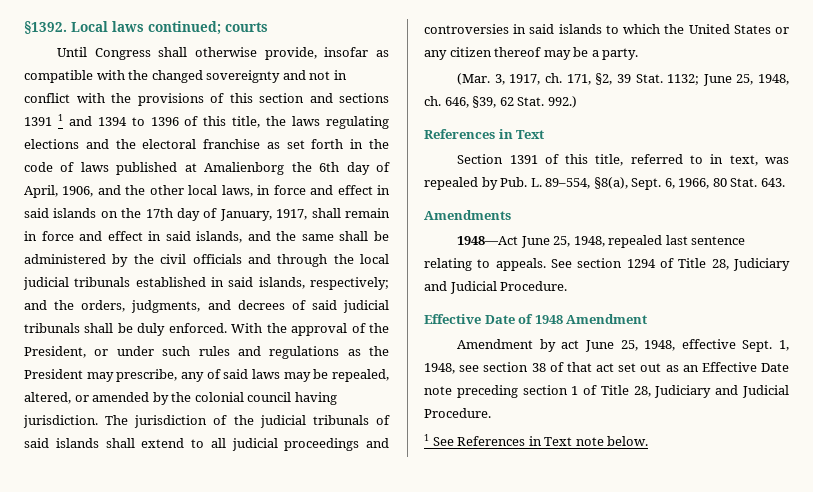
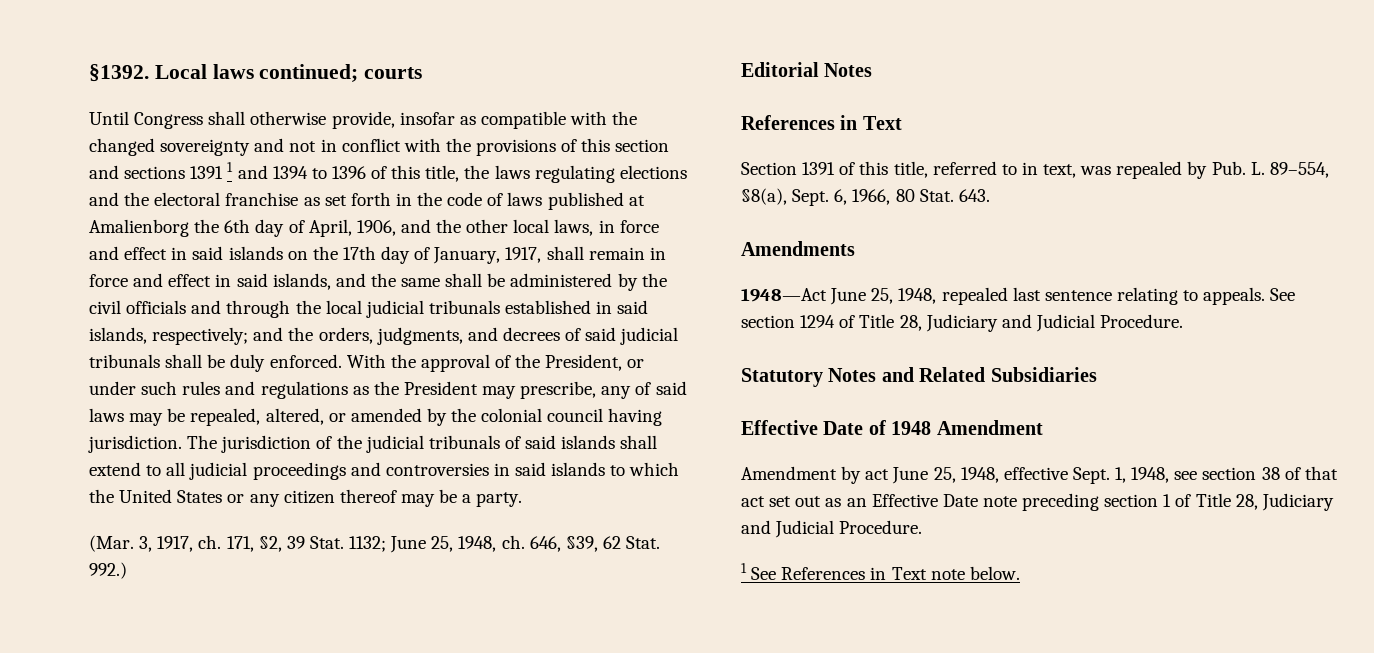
(577, 102) none -> [741,62,873,77] // Editorial Notes
(568, 286) none -> [741,367,1097,387] // Statutory Notes and Related Subsidiaries

